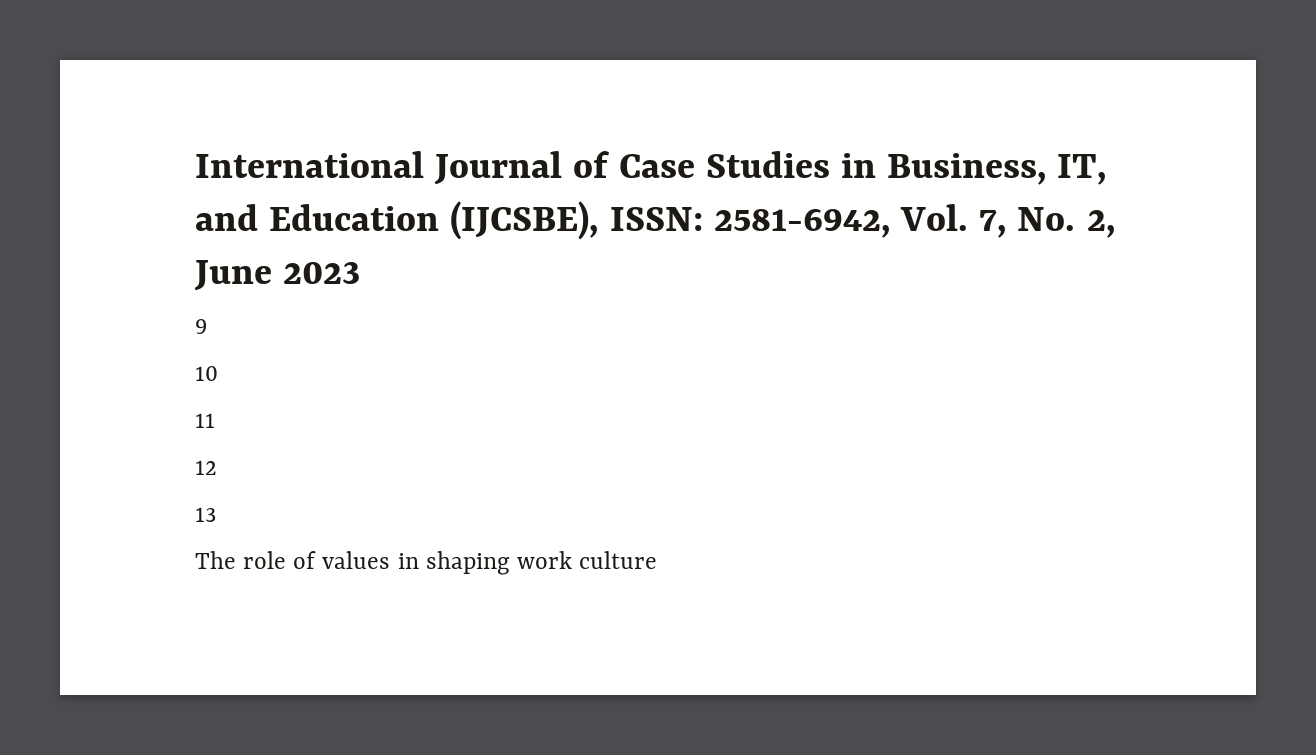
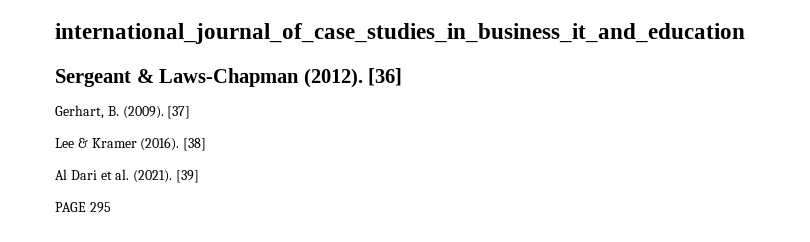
[195,151,1107,185] [195,201,1115,240] [194,260,361,291] [195,319,207,334] [195,366,218,381] [195,413,215,428] [195,460,217,475] [195,507,216,522] [195,551,658,575] International Journal of Case Studies in Business, IT, and Education (IJCSBE), ISSN: 2581-6942, Vol. 7, No. 2, June 2023 // 9 // 10 // 11 // 12 // 13 // The role of values in shaping work culture -> [55,23,745,44] [55,68,403,88] [55,105,191,119] [55,137,207,151] [55,169,199,183] [55,202,111,213] international_journal_of_case_studies_in_business_it_and_education // Sergeant & Laws-Chapman (2012). [36] // Gerhart, B. (2009). [37] // Lee & Kramer (2016). [38] // Al Dari et al. (2021). [39] // PAGE 295

